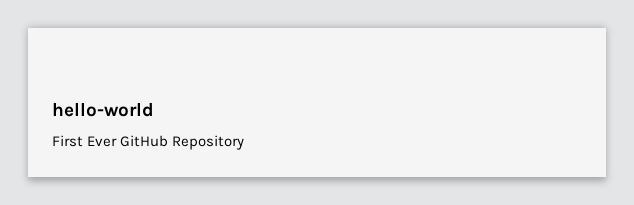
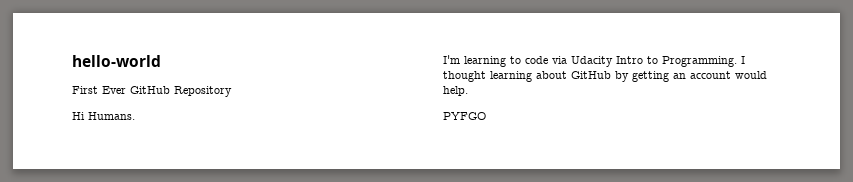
(245, 142) none -> [72,112,135,120] [443,55,745,67] [443,71,767,82] [443,86,468,96] [443,112,486,120] // Hi Humans. // I'm learning to code via Udacity Intro to Programming. I thought learning about GitHub by getting an account would help. // PYFGO

